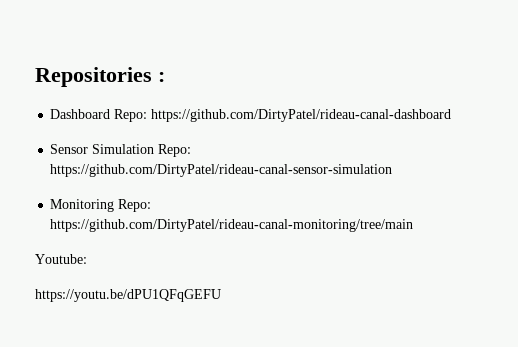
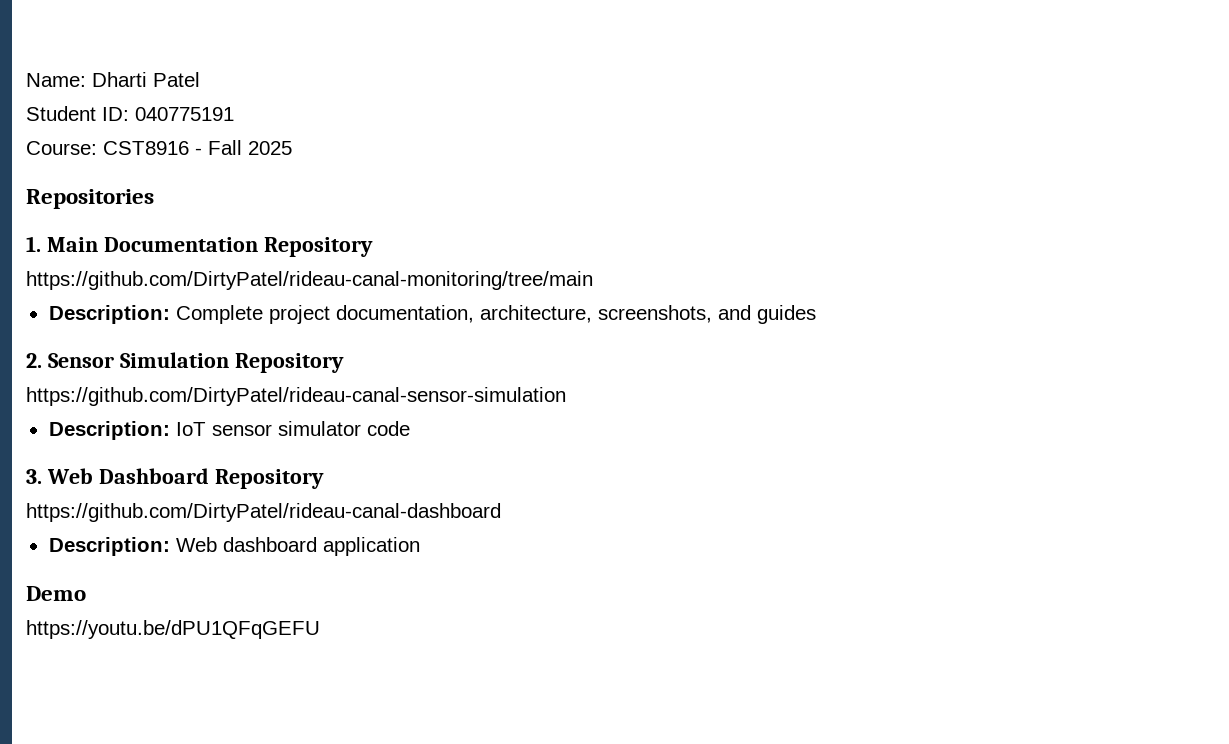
[35,67,165,87] [50,109,452,122] [50,144,192,157] [50,164,393,177] [50,199,152,212] [50,219,414,232] [35,254,87,264] Repositories : // Dashboard Repo: https://github.com/DirtyPatel/rideau-canal-dashboard // Sensor Simulation Repo: https://github.com/DirtyPatel/rideau-canal-sensor-simulation // Monitoring Repo: https://github.com/DirtyPatel/rideau-canal-monitoring/tree/main // Youtube: -> [26,72,200,87] [26,106,234,121] [26,140,292,155] [26,189,154,209] [26,236,373,257] [26,271,593,290] [48,305,816,324] [26,352,344,373] [26,387,566,406] [48,421,410,440] [26,468,324,489] [26,503,501,522] [48,537,420,556] [26,586,86,601] Name: Dharti Patel // Student ID: 040775191 // Course: CST8916 - Fall 2025 // Repositories // 1. Main Documentation Repository // https://github.com/DirtyPatel/rideau-canal-monitoring/tree/main // Description: Complete project documentation, architecture, screenshots, and guides // 2. Sensor Simulation Repository // https://github.com/DirtyPatel/rideau-canal-sensor-simulation // Description: IoT sensor simulator code // 3. Web Dashboard Repository // https://github.com/DirtyPatel/rideau-canal-dashboard // Description: Web dashboard application // Demo

